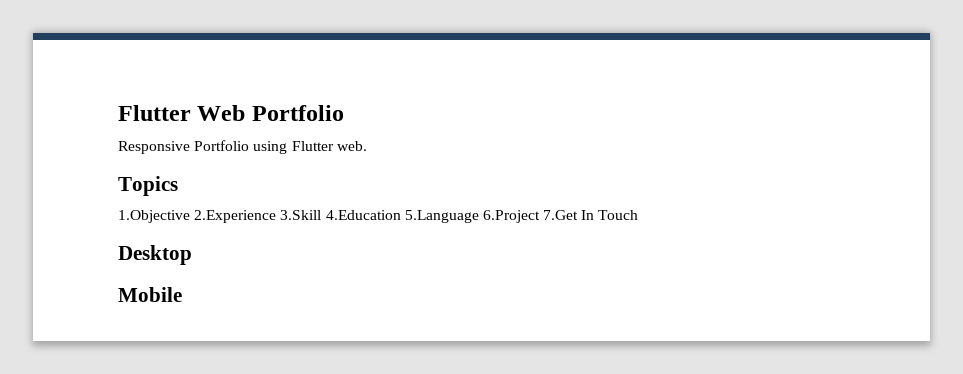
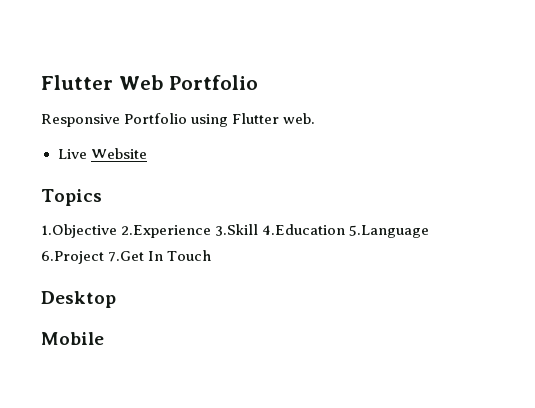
(367, 146) none -> [57,148,147,159] // Live Website

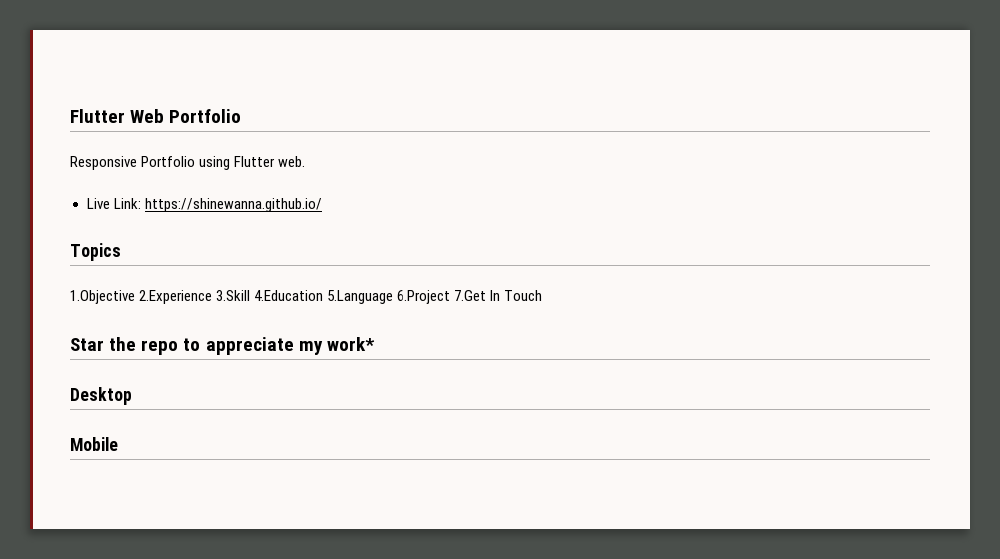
[90,148,147,159] Website -> [113,198,322,212] Link: https://shinewanna.github.io/
(212, 255) none -> [70,337,375,355] // Star the repo to appreciate my work*

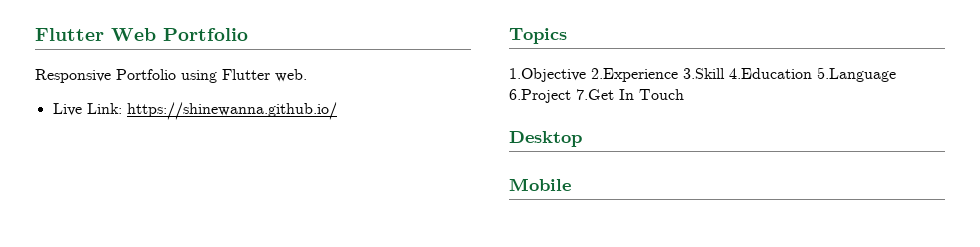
[70,337,375,355] // Star the repo to appreciate my work* -> (684, 94) none

